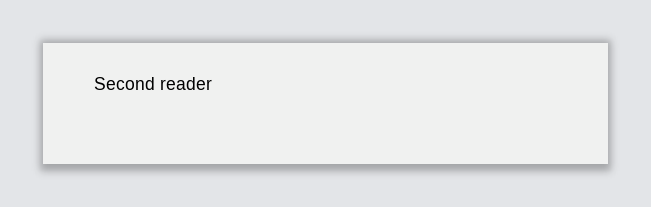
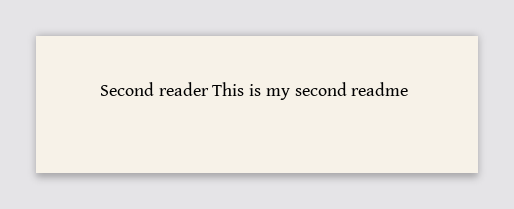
(212, 83) none -> [212,82,409,100] This is my second readme

